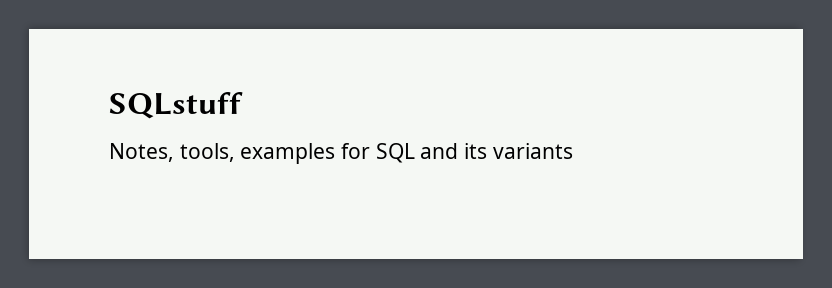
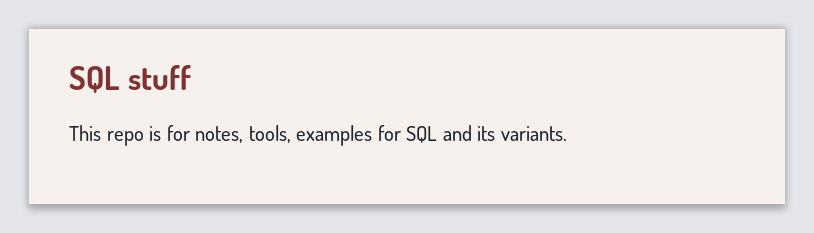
[109,92,243,119] [109,143,174,162] SQLstuff // Notes, -> [69,65,191,93] [69,125,244,146] SQL stuff // This repo is for notes,
[492,143,573,159] variants -> [500,126,567,141] variants.

